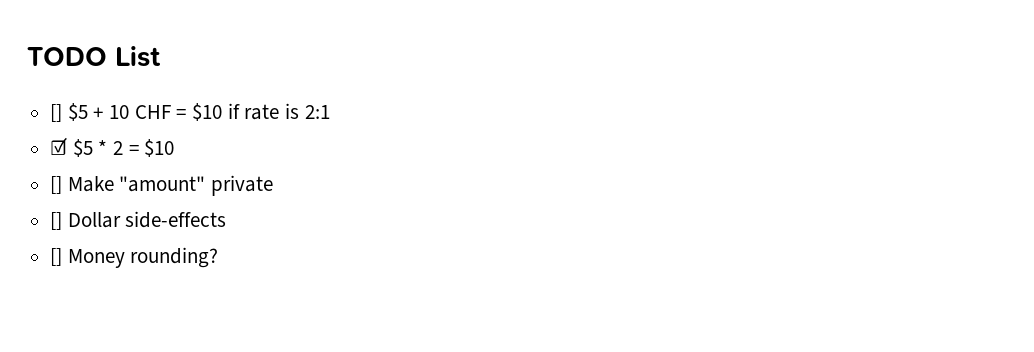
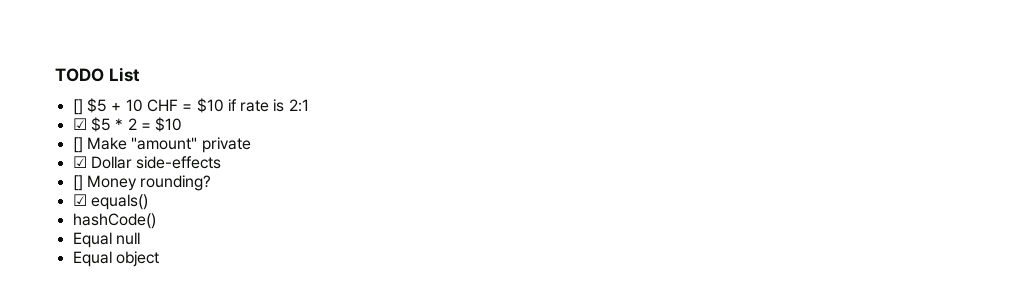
[50,212,63,230] [] -> [72,156,87,168] ☑
(219, 257) none -> [72,194,148,210] [72,213,156,229] [72,232,140,248] [72,251,159,267] // ☑ equals() // hashCode() // Equal null // Equal object

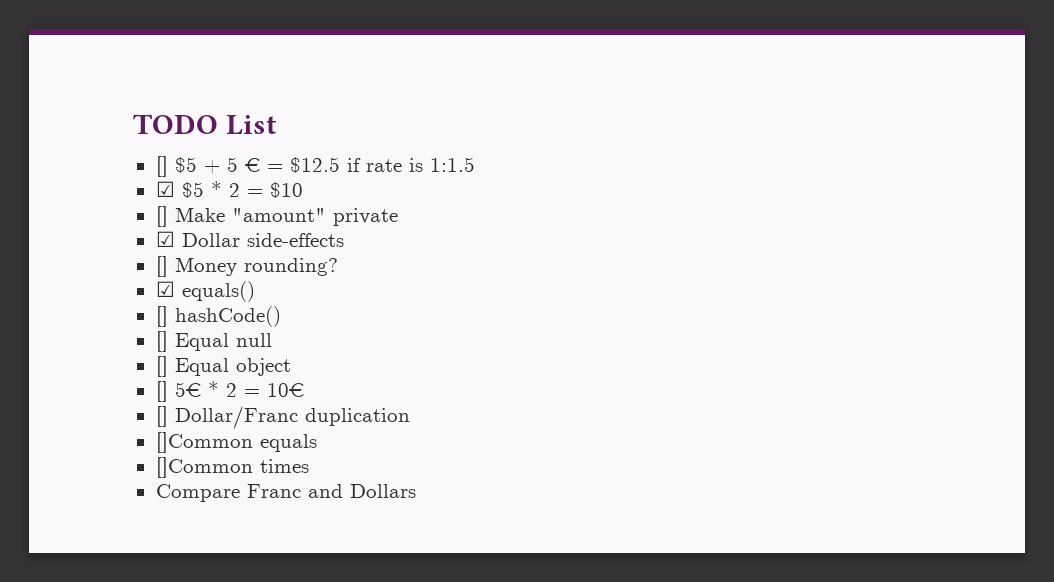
[125,98,224,113] 10 CHF = $10 -> [226,157,340,173] 5 € = $12.5
[288,99,309,112] 2:1 -> [429,157,475,172] 1:1.5
(148, 202) none -> [155,306,168,327] []
(156, 221) none -> [155,331,168,352] []
(140, 238) none -> [155,356,168,377] []
(159, 259) none -> [155,381,304,402] [155,406,410,429] [155,432,317,453] [155,457,309,478] [155,484,416,502] // [] 5€ * 2 = 10€ // [] Dollar/Franc duplication // []Common equals // []Common times // Compare Franc and Dollars

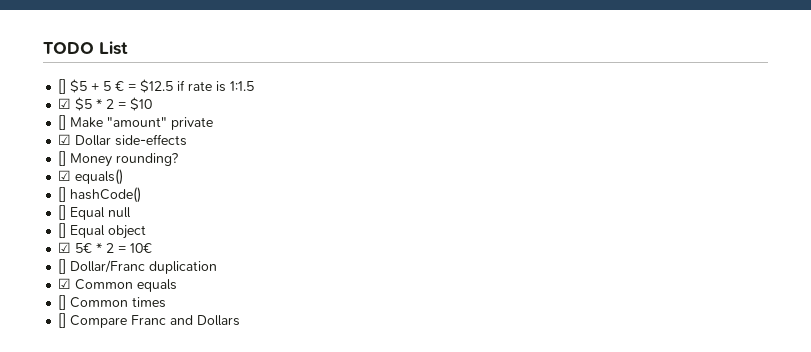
[155,381,168,402] [] -> [58,242,72,253] ☑
[155,432,253,453] []Common -> [58,278,134,290] ☑ Common
[155,457,253,478] []Common -> [58,295,129,310] [] Common
(309, 466) none -> [58,313,67,328] []

